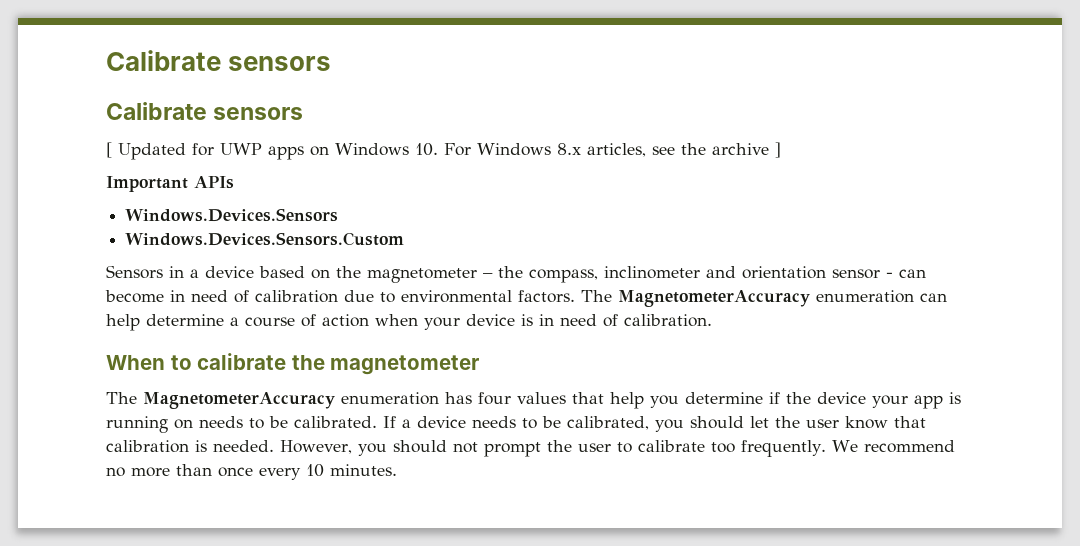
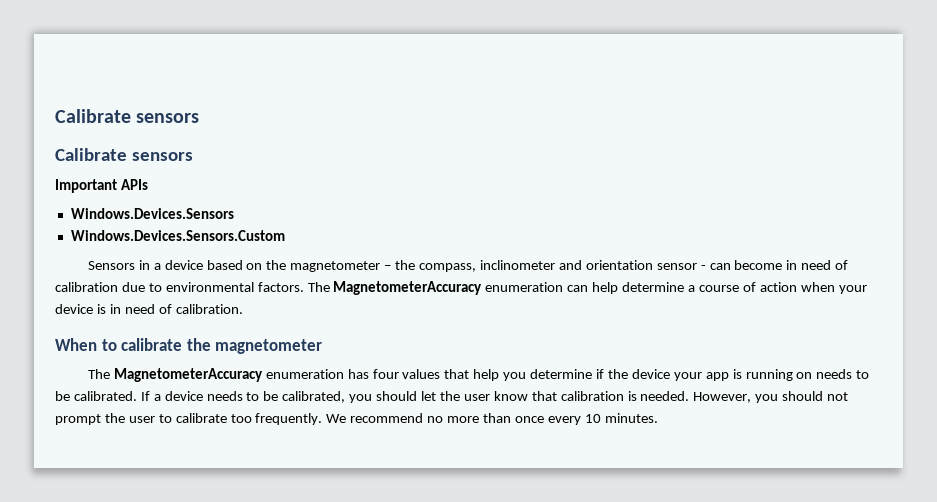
[106,142,781,160] // [ Updated for UWP apps on Windows 10. For Windows 8.x articles, see the archive ] -> (193, 156) none

